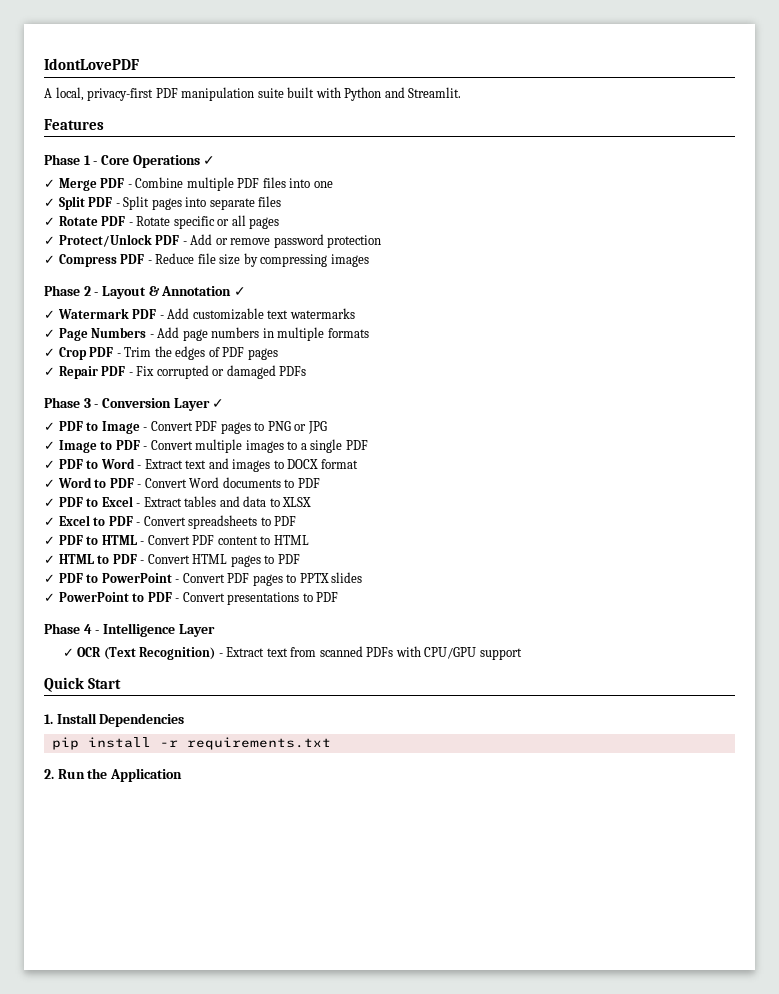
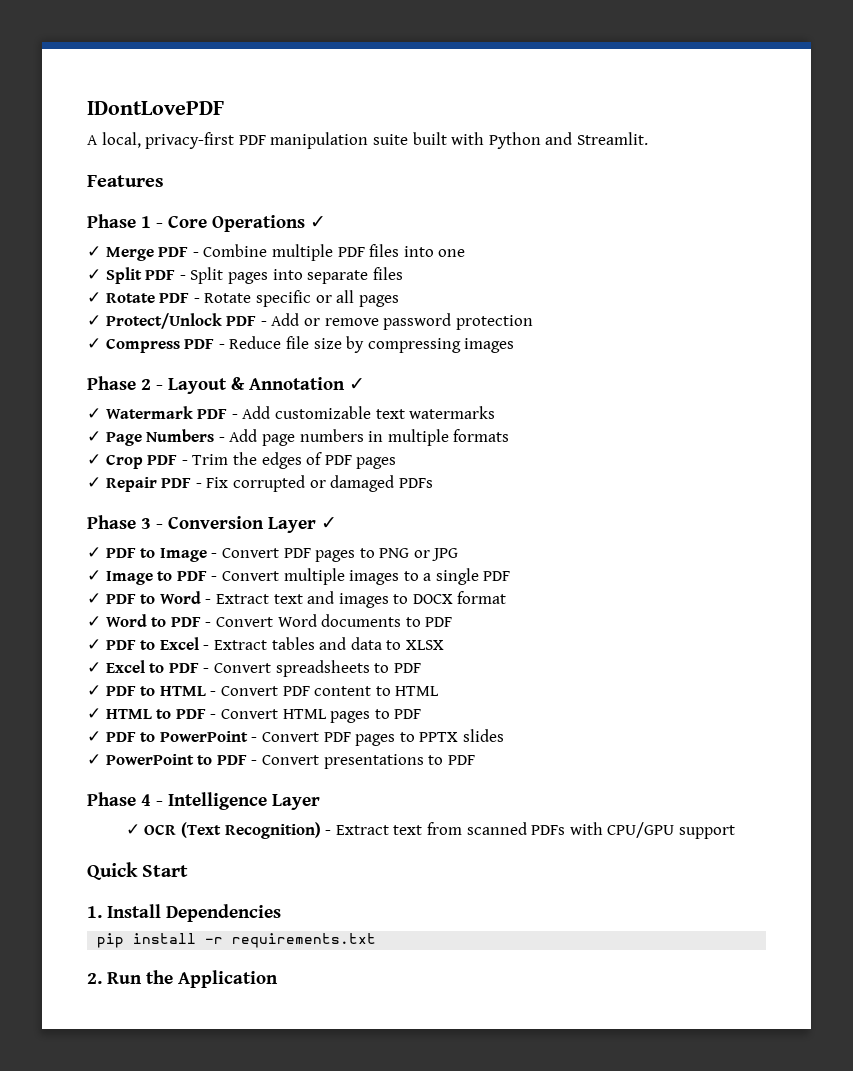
[44,58,139,70] IdontLovePDF -> [87,101,224,115] IDontLovePDF

